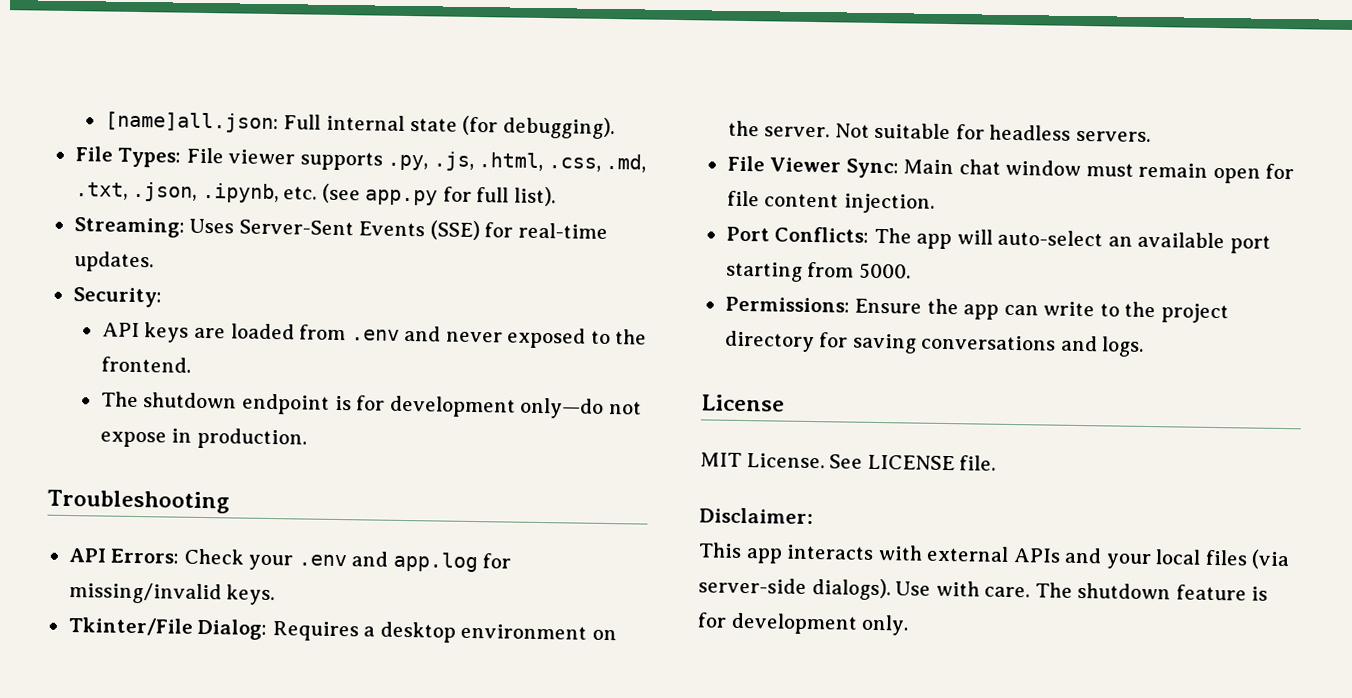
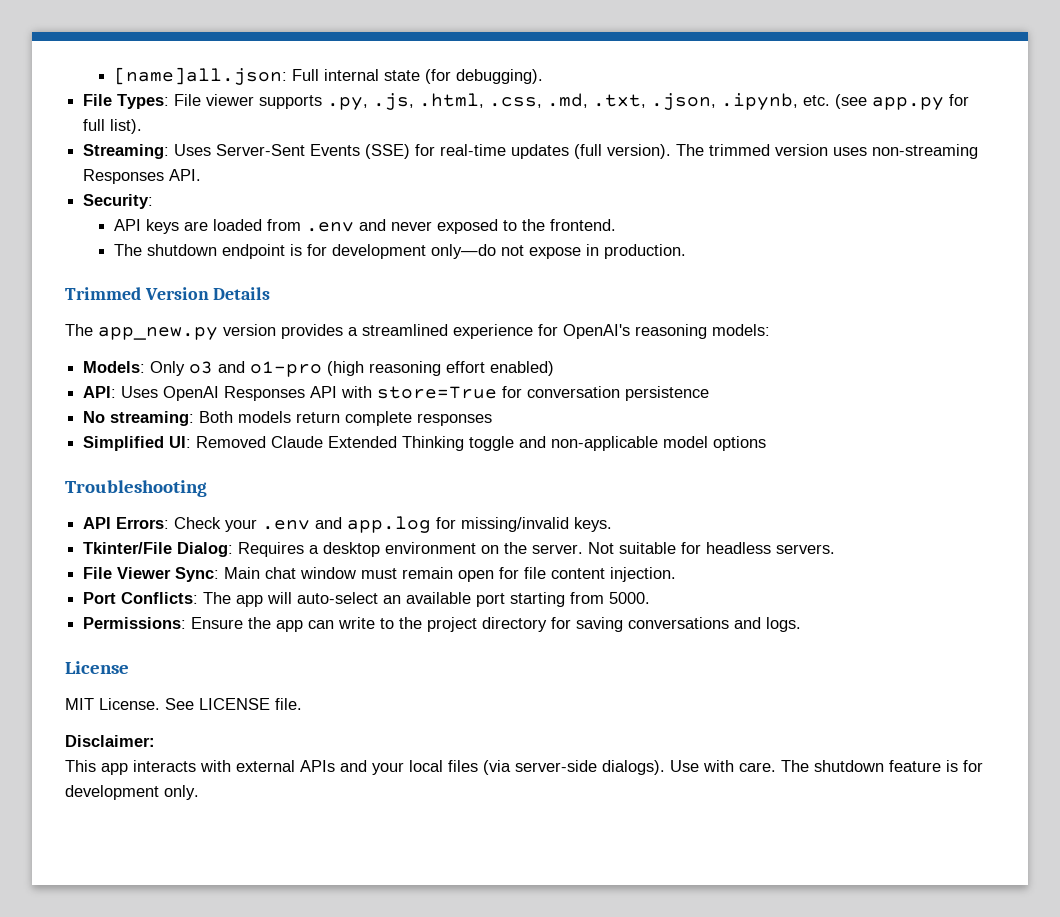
[73,251,154,273] updates. -> [511,144,979,159] [83,169,202,184] updates (full version). The trimmed version uses non-streaming Responses API.
(308, 438) none -> [65,287,271,300] [65,324,770,340] [83,361,555,377] [83,386,710,401] [83,411,493,426] [83,436,767,451] // Trimmed Version Details // The app_new.py version provides a streamlined experience for OpenAI's reasoning models: // Models: Only o3 and o1-pro (high reasoning effort enabled) // API: Uses OpenAI Responses API with store=True for conversation persistence // No streaming: Both models return complete responses // Simplified UI: Removed Claude Extended Thinking toggle and non-applicable model options

